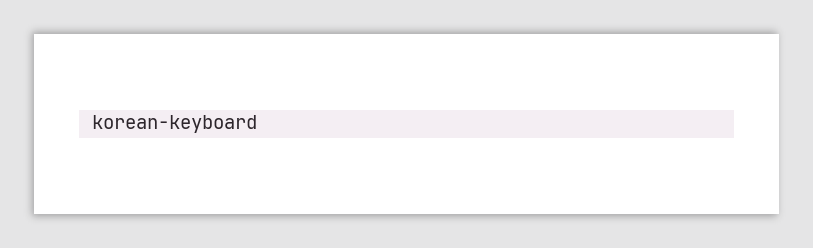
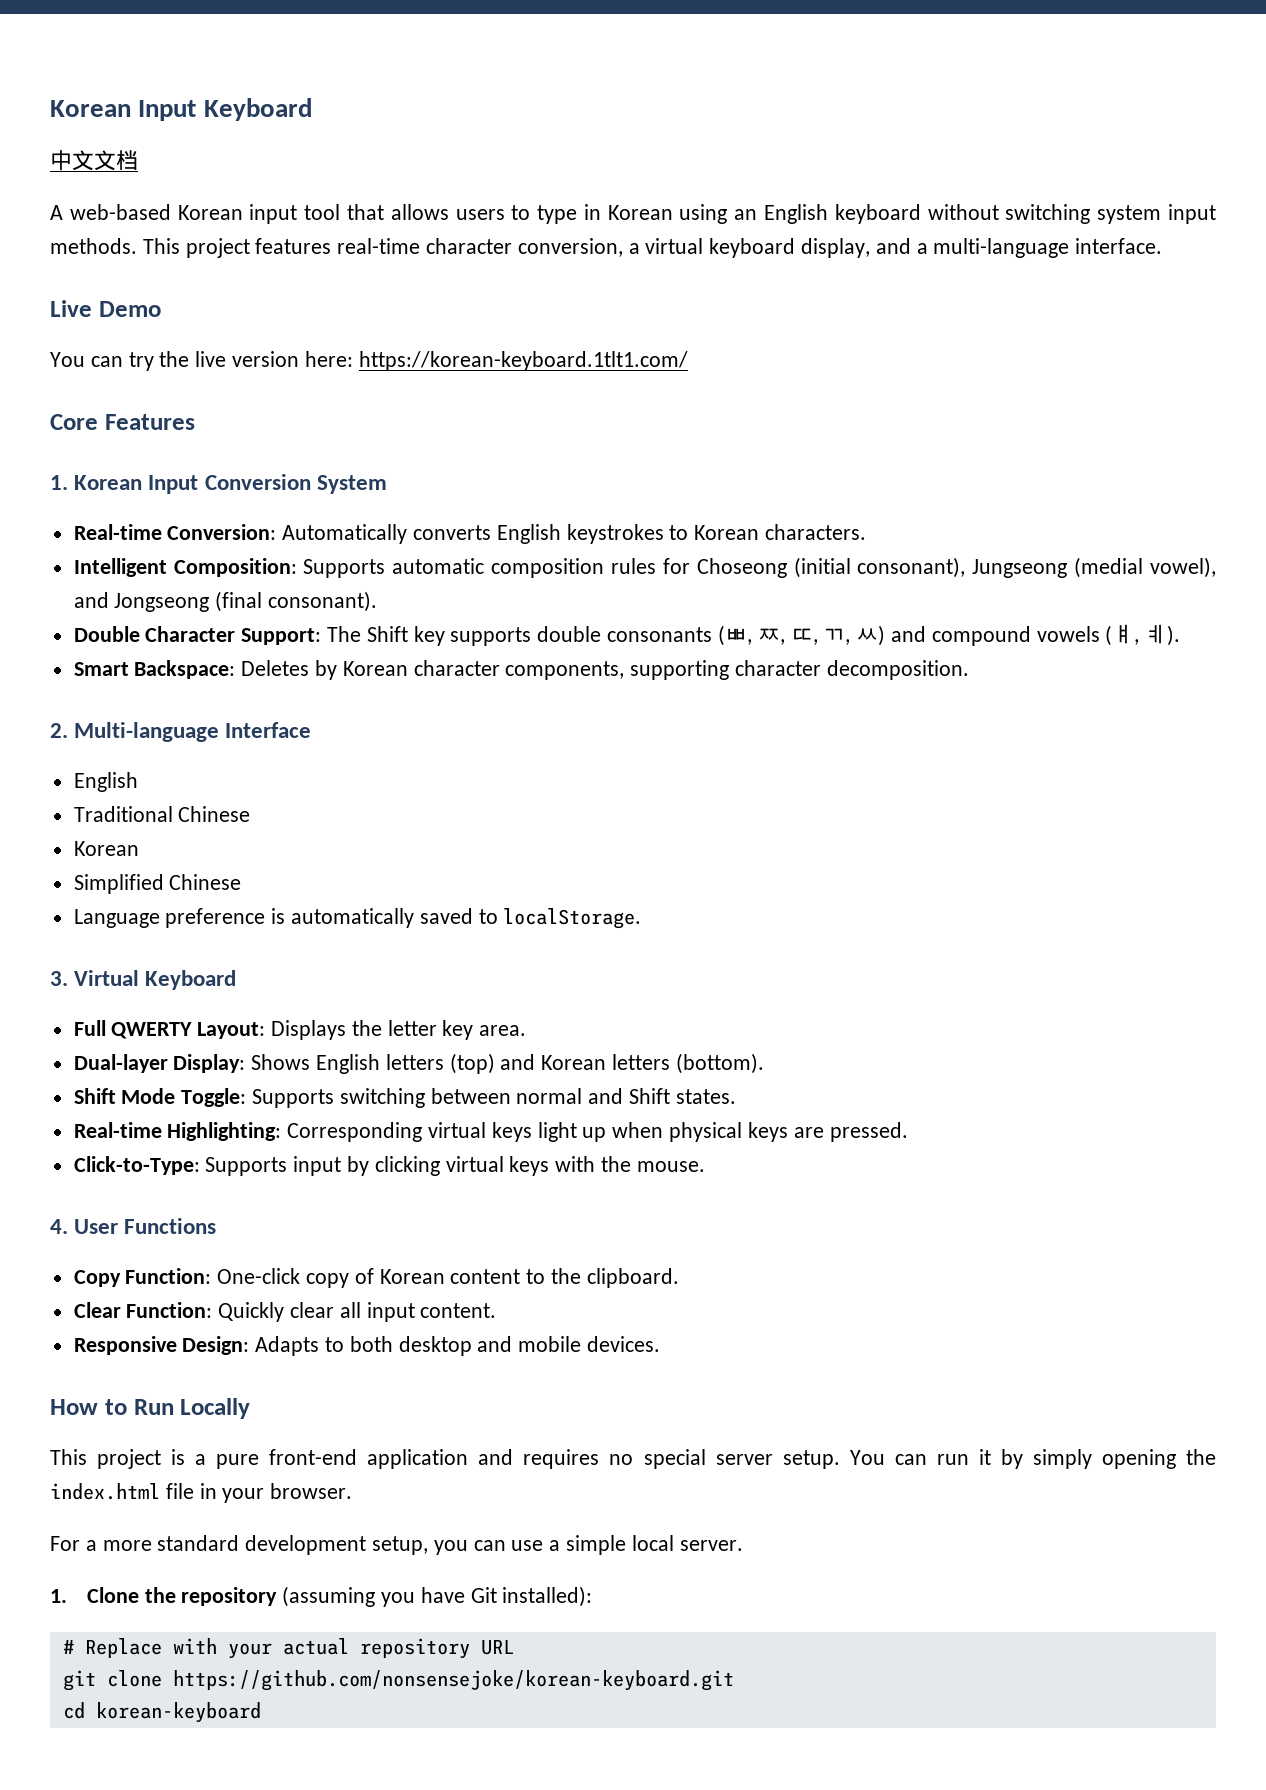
(91, 124) none -> [50,98,312,121] [50,150,138,171] [50,204,1216,224] [50,238,1163,258] [50,300,161,317] [50,351,688,371] [50,414,195,430] [50,474,387,494] [73,524,867,544] [73,557,1216,578] [73,591,378,612] [73,624,1181,646] [73,660,969,680] [50,722,312,742] [73,772,138,792] [73,806,251,822] [73,841,139,856] [73,874,242,894] [73,908,642,929] [50,970,237,990] [73,1020,527,1040] [73,1053,764,1074] [73,1088,736,1108] [73,1122,908,1142] [73,1156,705,1176] [50,1218,217,1234] [73,1268,679,1288] [73,1302,497,1322] [73,1336,661,1356] [50,1398,251,1419] [50,1449,1216,1469] [50,1483,353,1503] [50,1535,743,1555] [50,1586,593,1607] [62,1638,514,1659] [62,1670,734,1691] [62,1702,85,1719] Korean Input Keyboard // 中文文档 // A web-based Korean input tool that allows users to type in Korean using an English keyboard without switching system input methods. This project features real-time character conversion, a virtual keyboard display, and a multi-language interface. // Live Demo // You can try the live version here: https://korean-keyboard.1tlt1.com/ // Core Features // 1. Korean Input Conversion System // Real-time Conversion: Automatically converts English keystrokes to Korean characters. // Intelligent Composition: Supports automatic composition rules for Choseong (initial consonant), Jungseong (medial vowel), and Jongseong (final consonant). // Double Character Support: The Shift key supports double consonants (ㅃ, ㅉ, ㄸ, ㄲ, ㅆ) and compound vowels (ㅒ, ㅖ). // Smart Backspace: Deletes by Korean character components, supporting character decomposition. // 2. Multi-language Interface // English // Traditional Chinese // Korean // Simplified Chinese // Language preference is automatically saved to localStorage. // 3. Virtual Keyboard // Full QWERTY Layout: Displays the letter key area. // Dual-layer Display: Shows English letters (top) and Korean letters (bottom). // Shift Mode Toggle: Supports switching between normal and Shift states. // Real-time Highlighting: Corresponding virtual keys light up when physical keys are pressed. // Click-to-Type: Supports input by clicking virtual keys with the mouse. // 4. User Functions // Copy Function: One-click copy of Korean content to the clipboard. // Clear Function: Quickly clear all input content. // Responsive Design: Adapts to both desktop and mobile devices. // How to Run Locally // This project is a pure front-end application and requires no special server setup. You can run it by simply opening the index.html file in your browser. // For a more standard development setup, you can use a simple local server. // 1. Clone the repository (assuming you have Git installed): // # Replace with your actual repository URL // git clone https://github.com/nonsensejoke/korean-keyboard.git // cd

